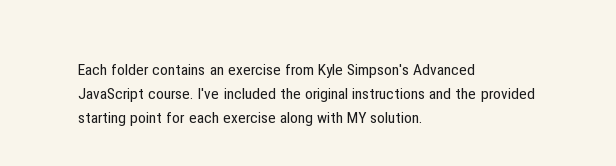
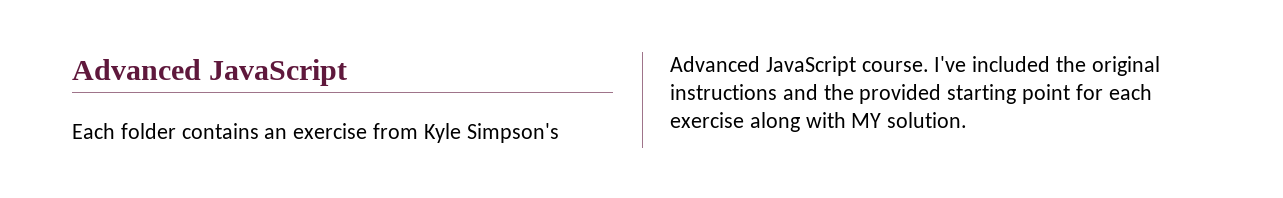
(78, 69) none -> [72,59,348,86] Advanced JavaScript //

